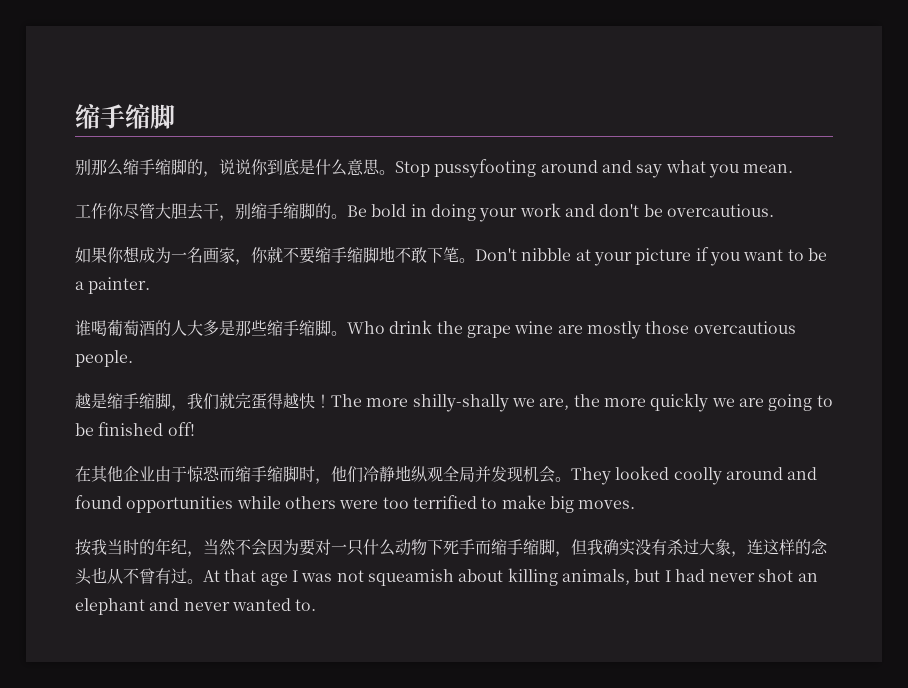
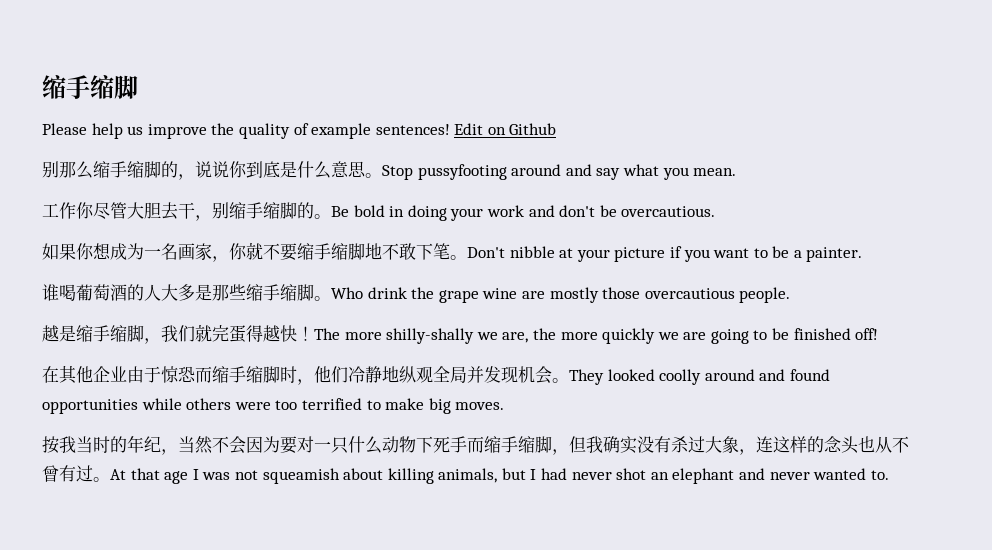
[75,104,175,129] 缩手缩脚 -> [42,75,138,99] [42,123,557,139] 缩手缩脚 // Please help us improve the quality of example sentences! Edit on Github

